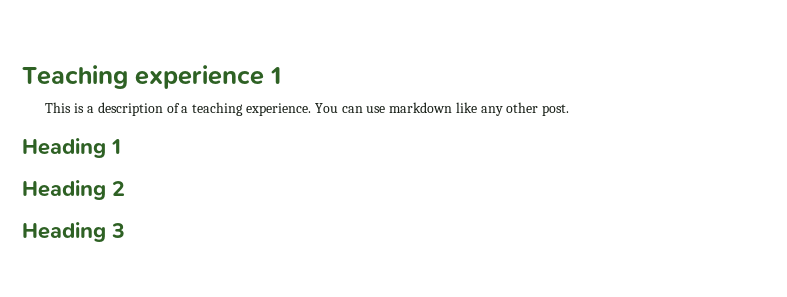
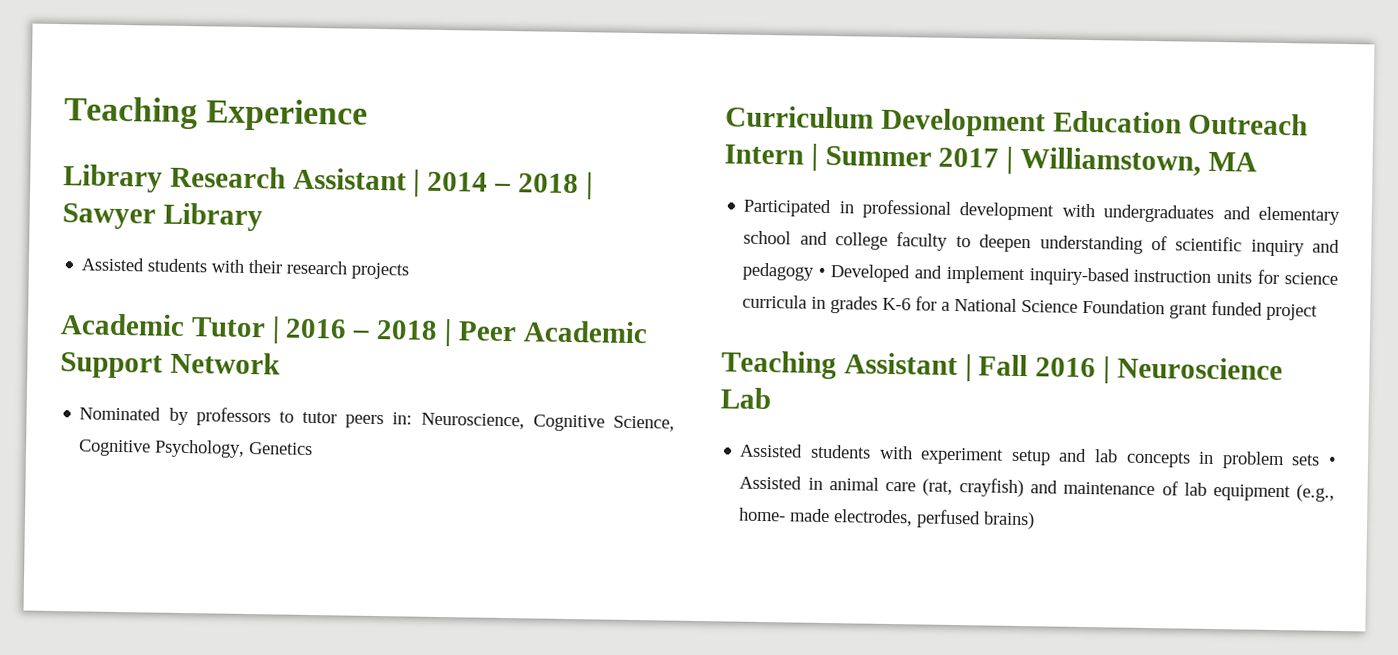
[22,65,281,89] [45,102,570,116] [22,138,121,158] [22,180,125,200] [22,222,125,242] Teaching experience 1 // This is a description of a teaching experience. You can use markdown like any other post. // Heading 1 // Heading 2 // Heading 3 -> [64,96,369,132] [63,164,593,200] [62,202,263,232] [81,257,410,280] [60,313,648,347] [60,351,281,379] [79,406,675,432] [78,439,314,458] [725,105,1309,138] [724,143,1257,176] [743,198,1340,225] [743,230,1340,257] [742,262,1338,286] [742,294,1319,321] [721,350,1283,384] [720,387,772,410] [739,443,1336,470] [739,475,1335,502] [739,507,1036,530] Teaching Experience // Library Research Assistant | 2014 – 2018 | Sawyer Library // Assisted students with their research projects // Academic Tutor | 2016 – 2018 | Peer Academic Support Network // Nominated by professors to tutor peers in: Neuroscience, Cognitive Science, Cognitive Psychology, Genetics // Curriculum Development Education Outreach Intern | Summer 2017 | Williamstown, MA // Participated in professional development with undergraduates and elementary school and college faculty to deepen understanding of scientific inquiry and pedagogy • Developed and implement inquiry-based instruction units for science curricula in grades K-6 for a National Science Foundation grant funded project // Teaching Assistant | Fall 2016 | Neuroscience Lab // Assisted students with experiment setup and lab concepts in problem sets • Assisted in animal care (rat, crayfish) and maintenance of lab equipment (e.g., home- made electrodes, perfused brains)

